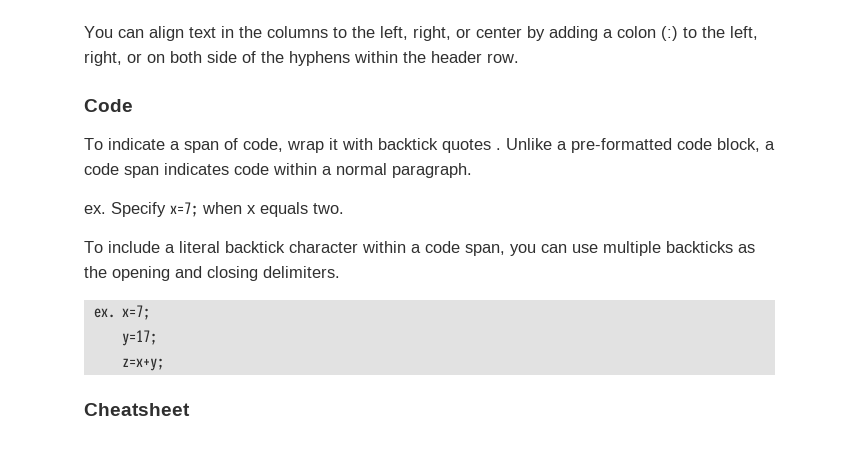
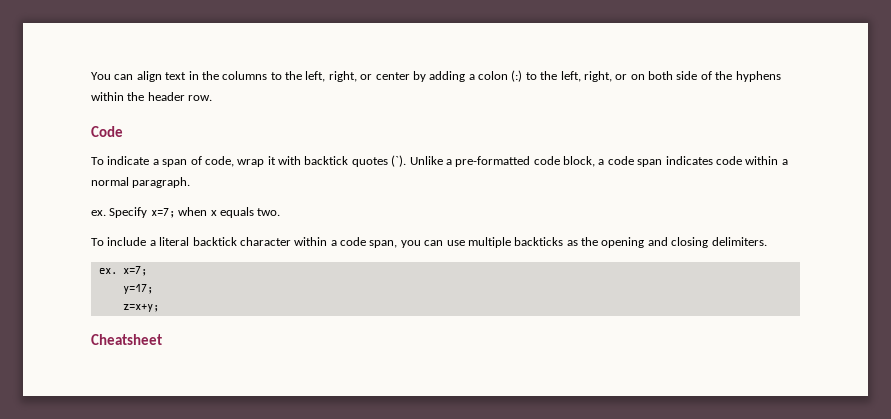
[496,148,501,150] . -> [391,155,407,167] (`).

